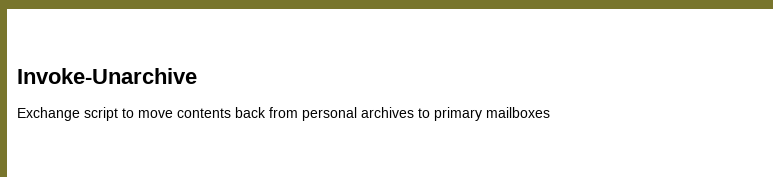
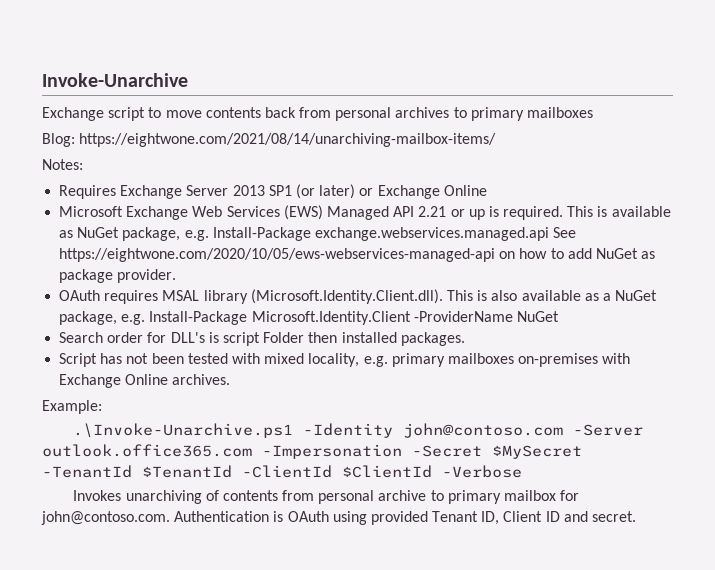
(550, 112) none -> [42,133,497,147] [42,159,83,170] [59,184,487,199] [59,205,671,220] [59,227,577,241] [59,248,656,262] [59,269,177,283] [59,289,658,304] [59,311,559,325] [59,332,465,346] [59,353,631,367] [59,374,231,388] [42,400,102,414] [73,423,644,438] [42,444,582,459] [42,465,522,478] [73,490,580,504] [41,511,637,525] // Blog: https://eightwone.com/2021/08/14/unarchiving-mailbox-items/ // Notes: // Requires Exchange Server 2013 SP1 (or later) or Exchange Online // Microsoft Exchange Web Services (EWS) Managed API 2.21 or up is required. This is available as NuGet package, e.g. Install-Package exchange.webservices.managed.api See https://eightwone.com/2020/10/05/ews-webservices-managed-api on how to add NuGet as package provider. // OAuth requires MSAL library (Microsoft.Identity.Client.dll). This is also available as a NuGet package, e.g. Install-Package Microsoft.Identity.Client -ProviderName NuGet // Search order for DLL's is script Folder then installed packages. // Script has not been tested with mixed locality, e.g. primary mailboxes on-premises with Exchange Online archives. // Example: // .\Invoke-Unarchive.ps1 -Identity john@contoso.com -Server outlook.office365.com -Impersonation -Secret $MySecret -TenantId $TenantId -ClientId $ClientId -Verbose // Invokes unarchiving of contents from personal archive to primary mailbox for john@contoso.com. Authentication is OAuth using provided Tenant ID, Client ID and secret.

